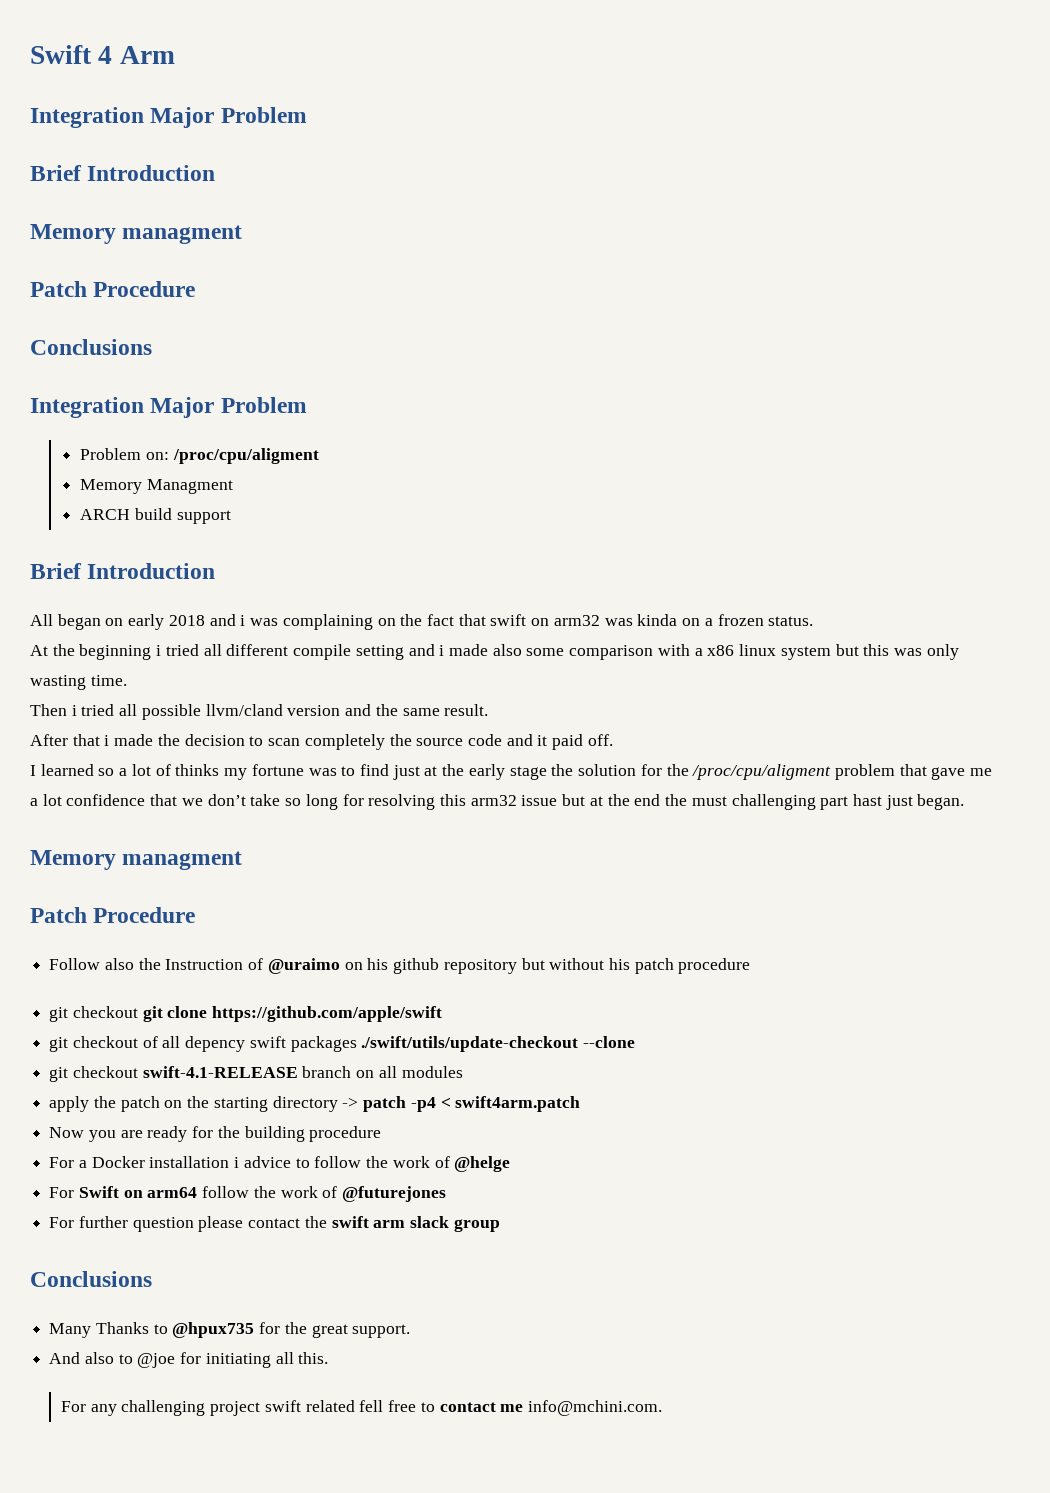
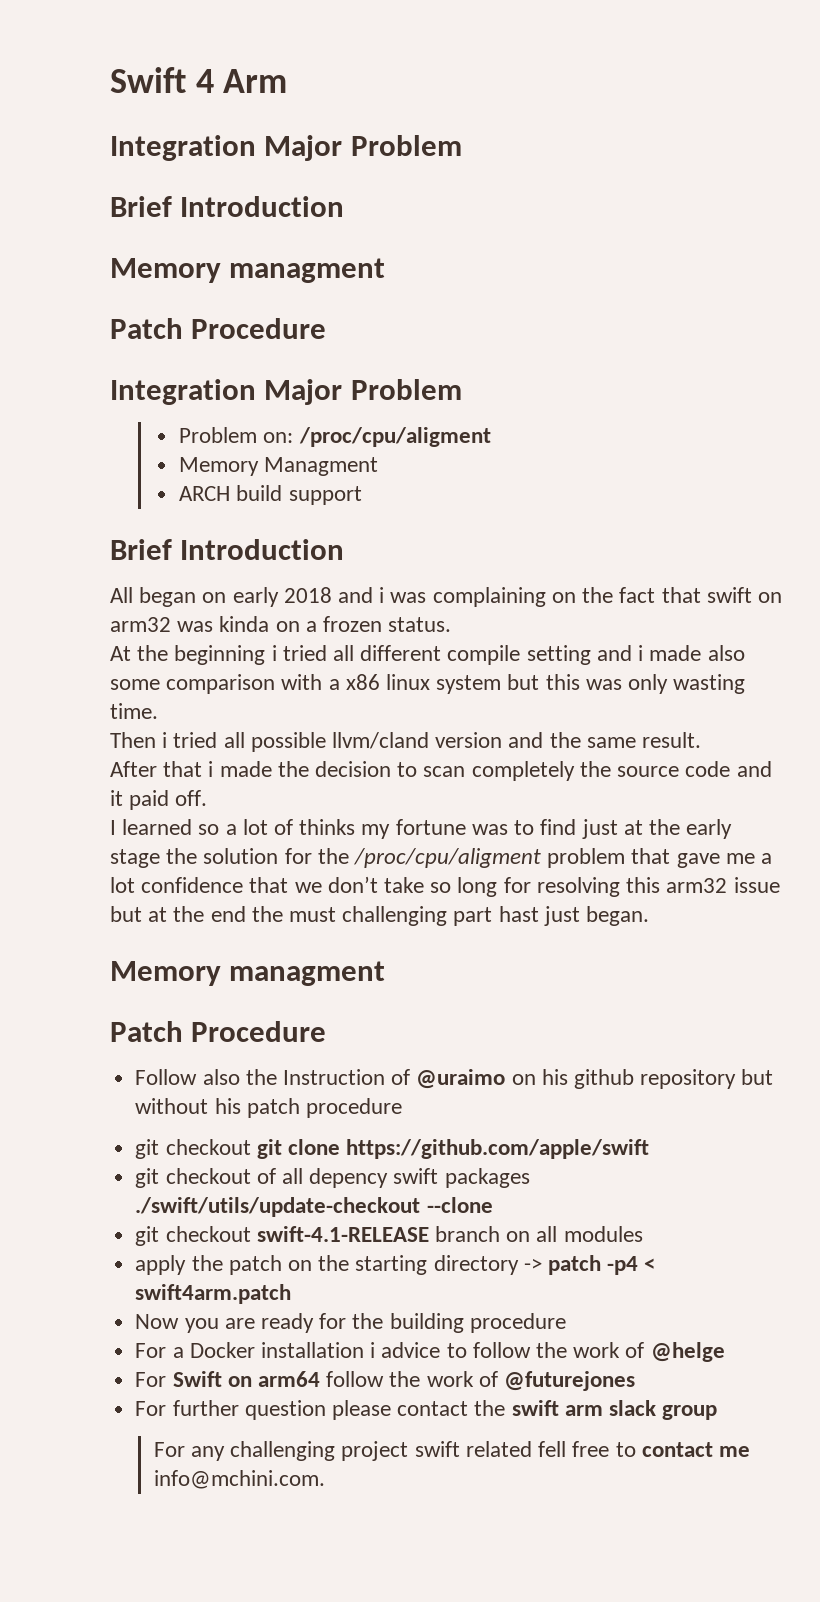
[30,339,152,355] // Conclusions -> (327, 328) none
[30,1271,152,1287] [49,1322,411,1338] [49,1352,329,1368] // Conclusions // Many Thanks to @hpux735 for the great support. // And also to @joe for initiating all this. -> (718, 1412) none

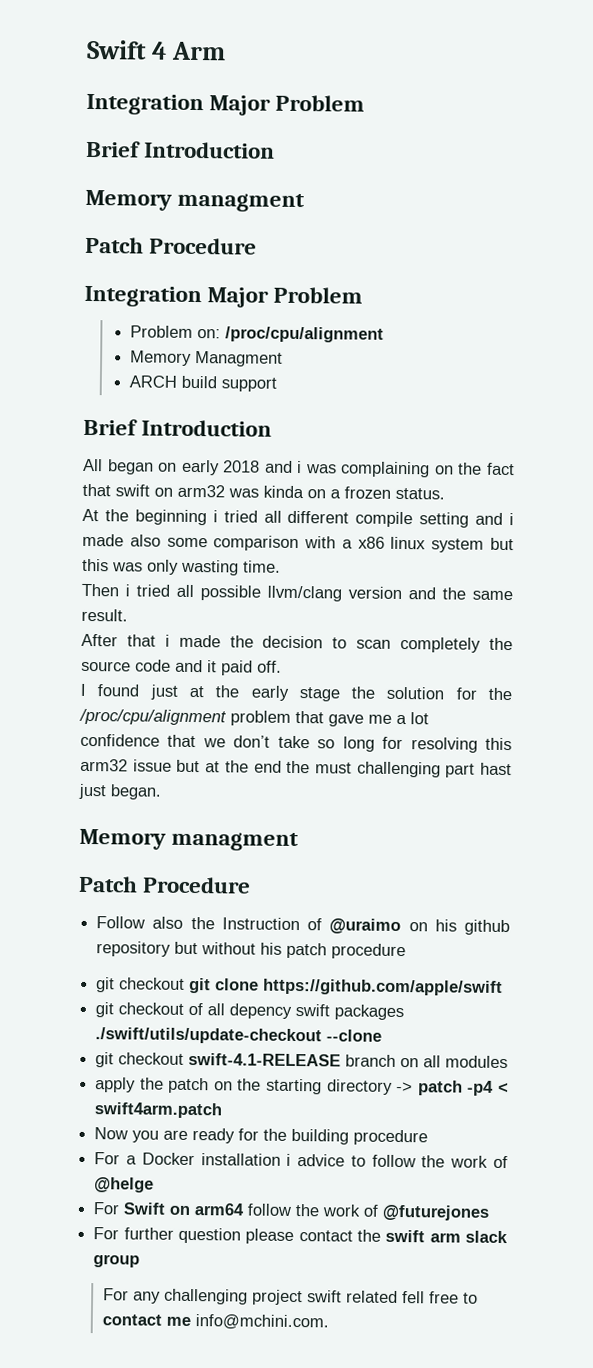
[298,427,491,447] /proc/cpu/aligment -> [224,326,384,343] /proc/cpu/alignment
[332,732,430,749] llvm/cland -> [267,585,342,602] llvm/clang
[122,819,577,839] learned so a lot of thinks my fortune was to find -> [97,684,140,697] found
[354,848,542,868] /proc/cpu/aligment -> [79,708,227,726] /proc/cpu/alignment

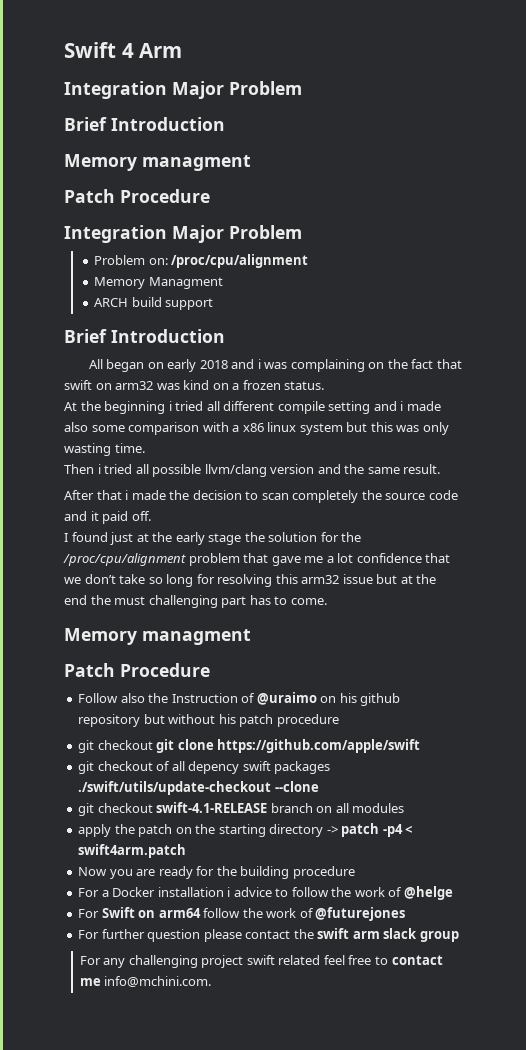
[263,485,304,499] kinda -> [183,380,210,390] kind
[479,762,512,776] [78,783,162,800] hast just began. -> [249,595,327,605] has to come.
[401,1291,425,1304] fell -> [323,955,345,965] feel

